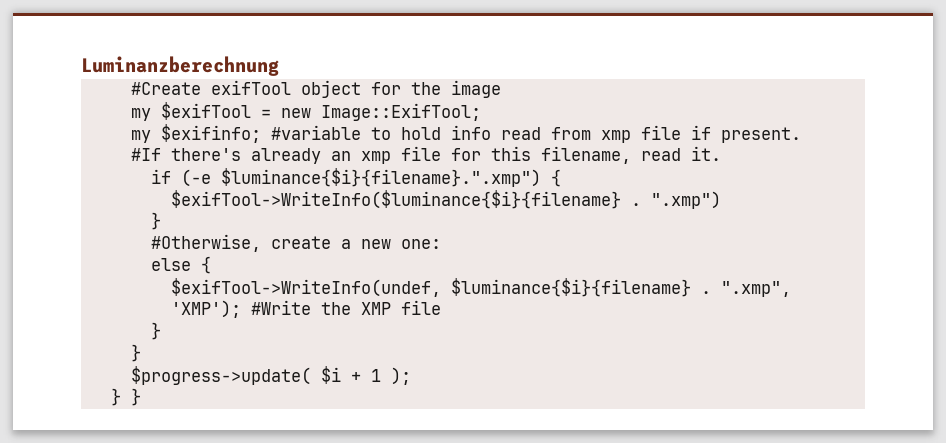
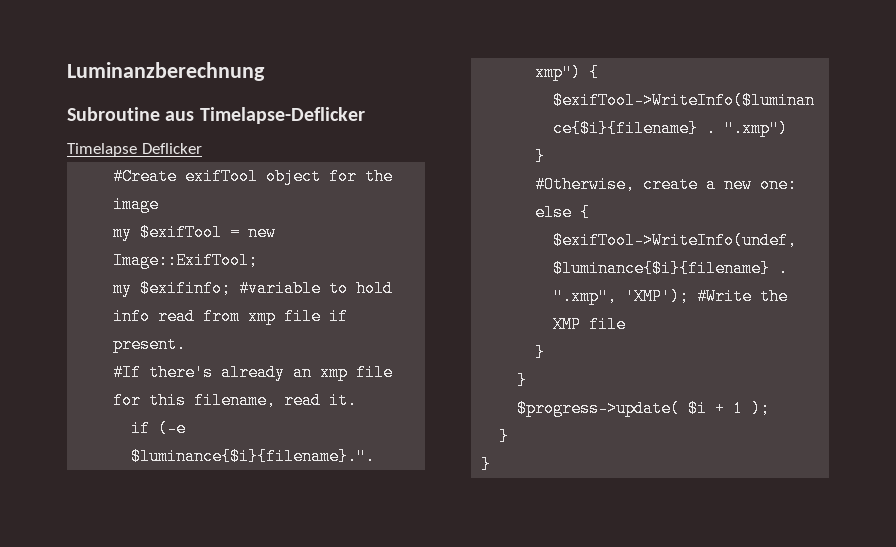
(279, 66) none -> [67,107,365,124] [67,143,202,157] // Subroutine aus Timelapse-Deflicker // Timelapse Deflicker
(122, 397) none -> (510, 436) //

